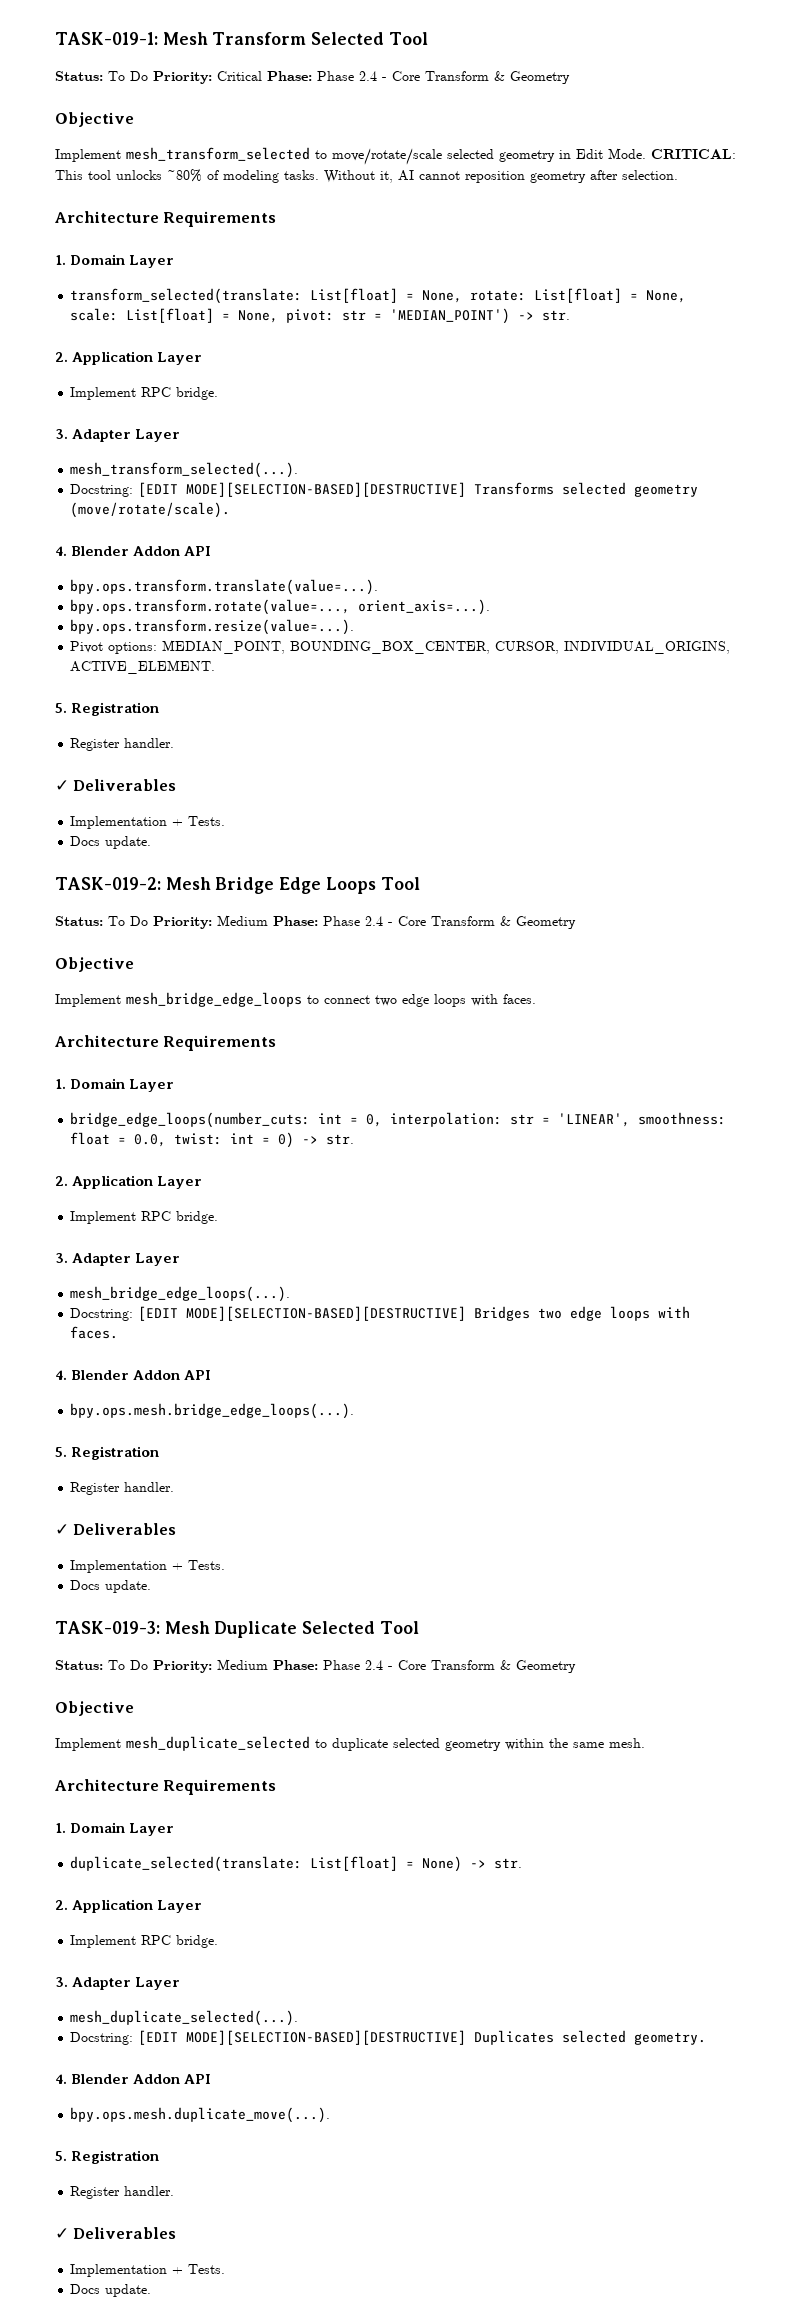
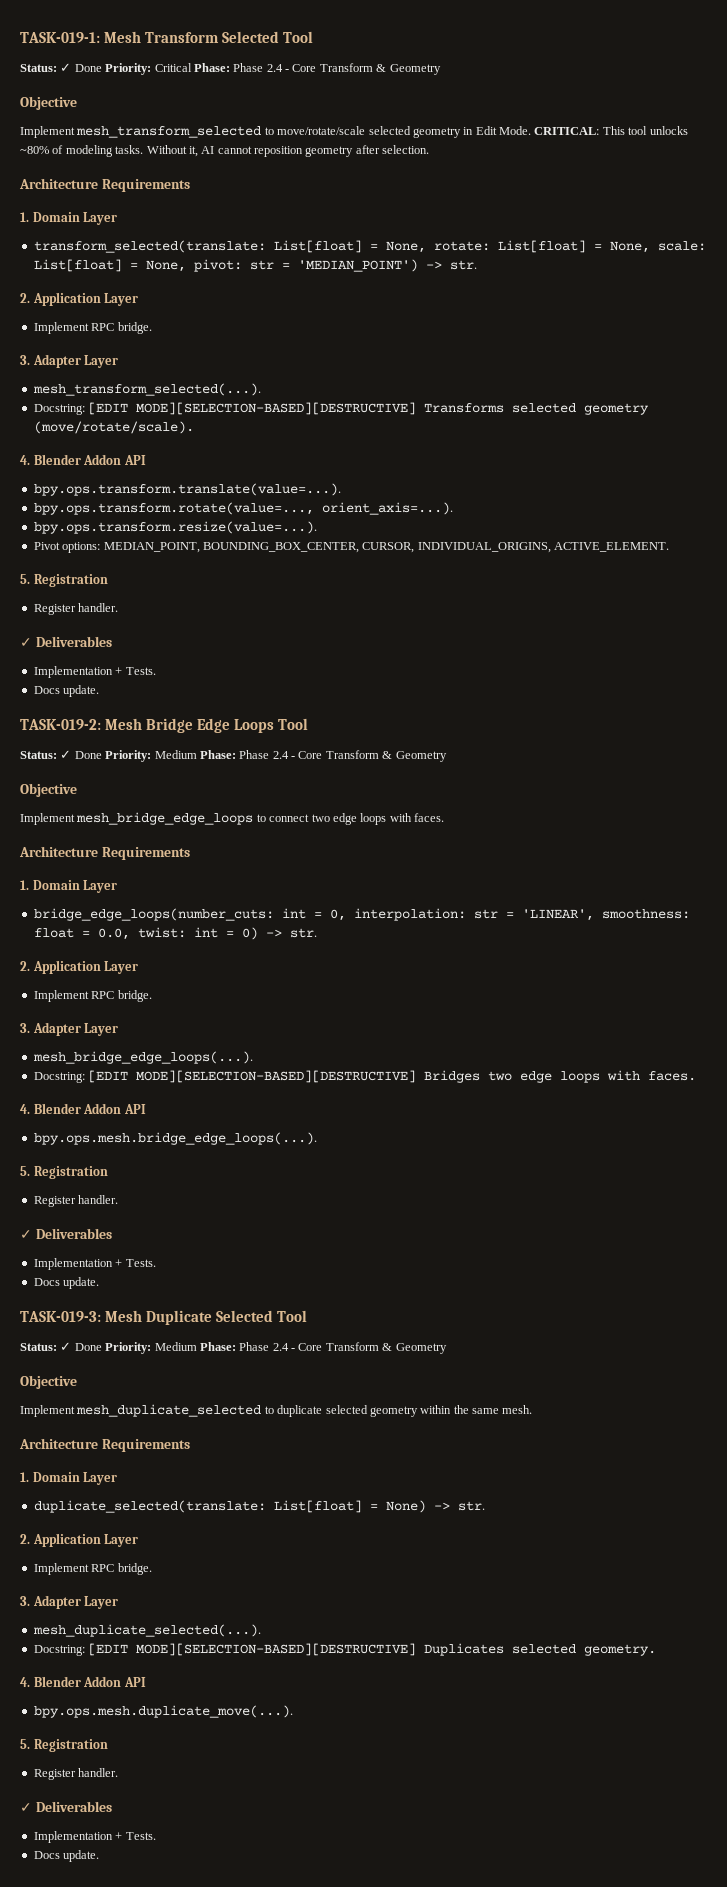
[108,71,148,81] To Do -> [60,63,102,72] ✓ Done
[108,916,148,926] To Do -> [60,750,102,759] ✓ Done
[108,1660,148,1670] To Do -> [60,1342,102,1351] ✓ Done

